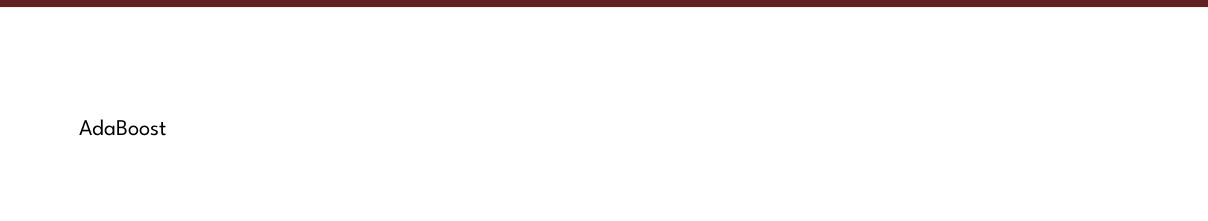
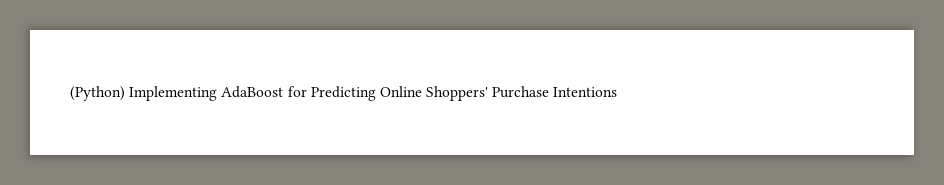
[79,119,166,136] AdaBoost -> [70,86,618,101] (Python) Implementing AdaBoost for Predicting Online Shoppers' Purchase Intentions

